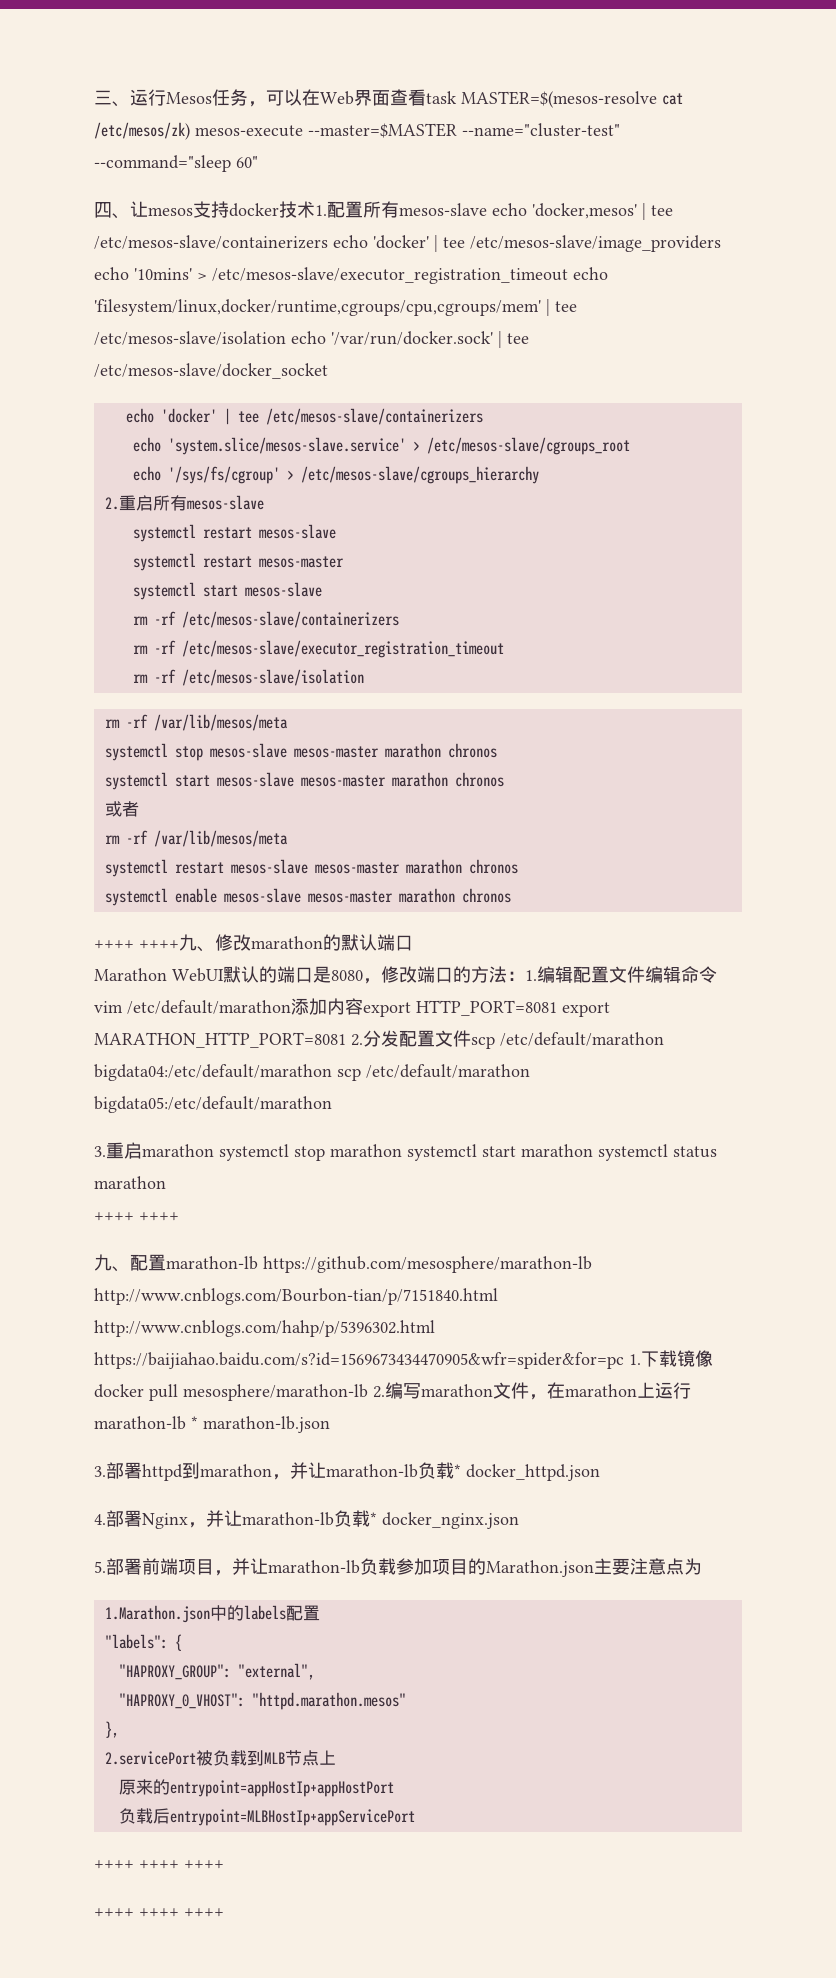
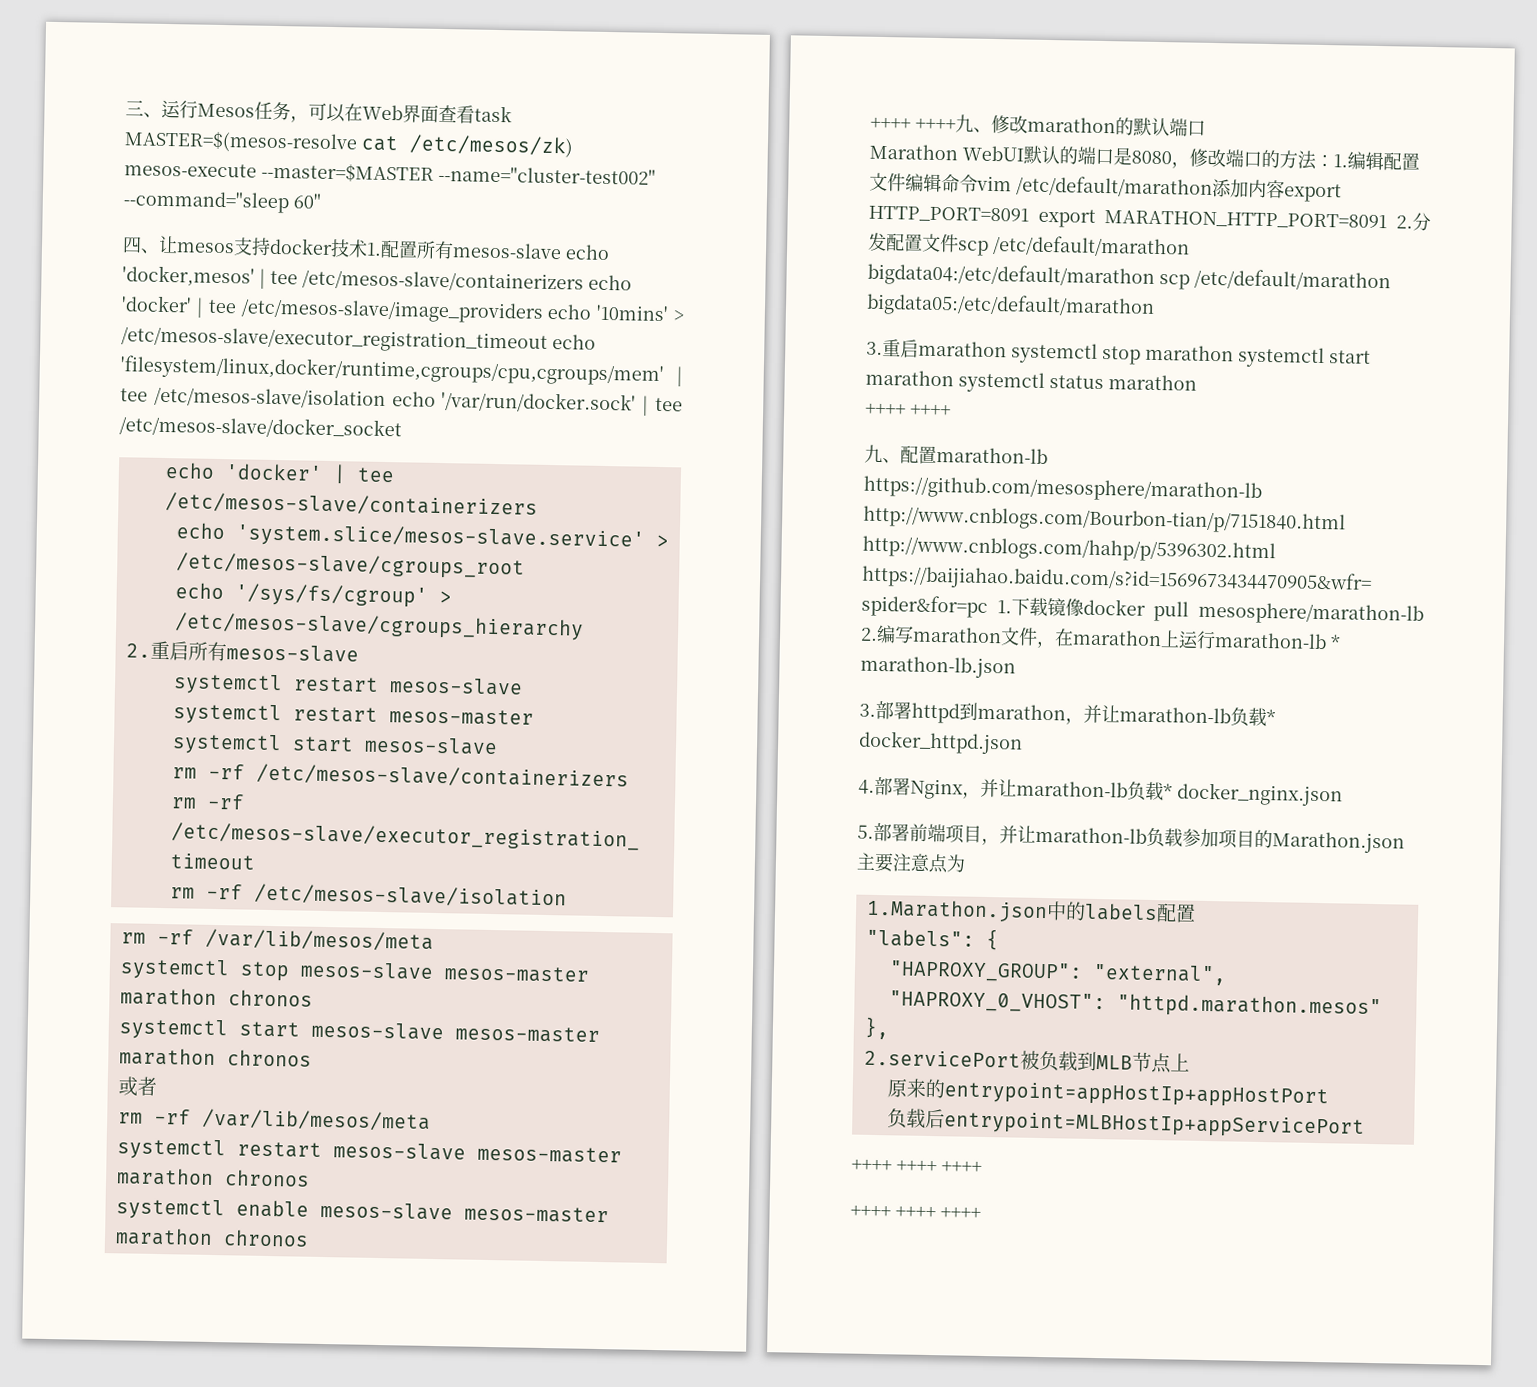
[462,123,620,137] --name="cluster-test" -> [438,165,656,185] --name="cluster-test002"
[416,1000,610,1017] [94,1032,346,1048] HTTP_PORT=8081 export MARATHON_HTTP_PORT=8081 -> [868,205,1388,230] HTTP_PORT=8091 export MARATHON_HTTP_PORT=8091

